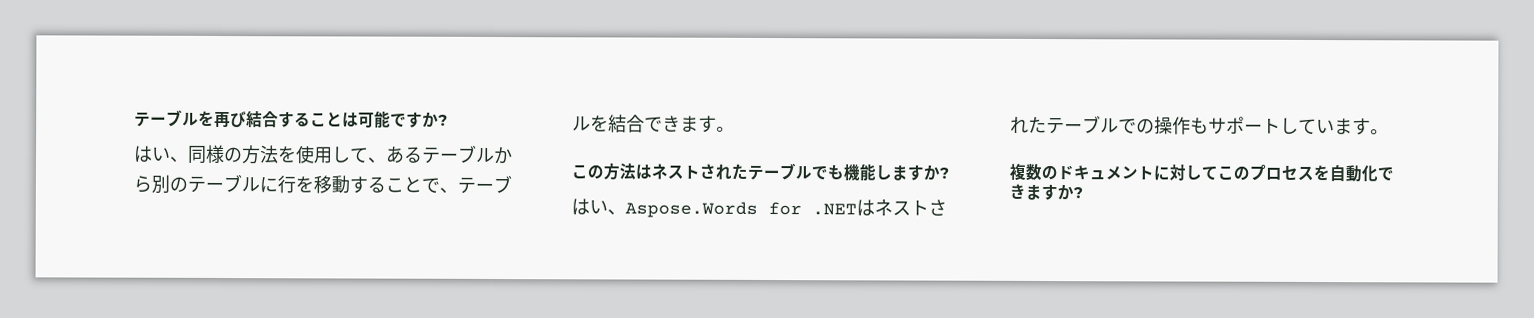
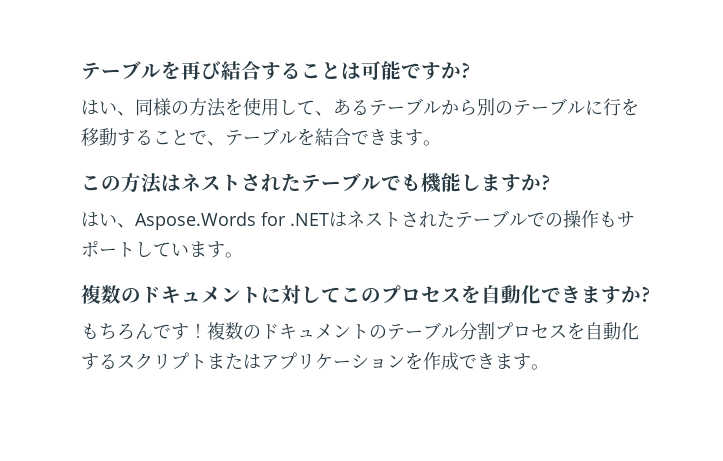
(1083, 193) none -> [81,322,639,340] [81,352,549,370] // もちろんです！複数のドキュメントのテーブル分割プロセスを自動化するスクリプトまたはアプリケーションを作成できます。

